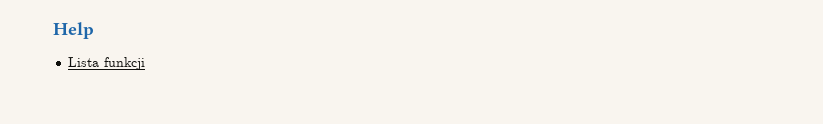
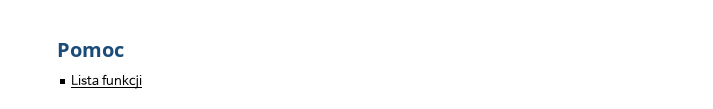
[53,22,94,39] Help -> [57,43,124,57] Pomoc

